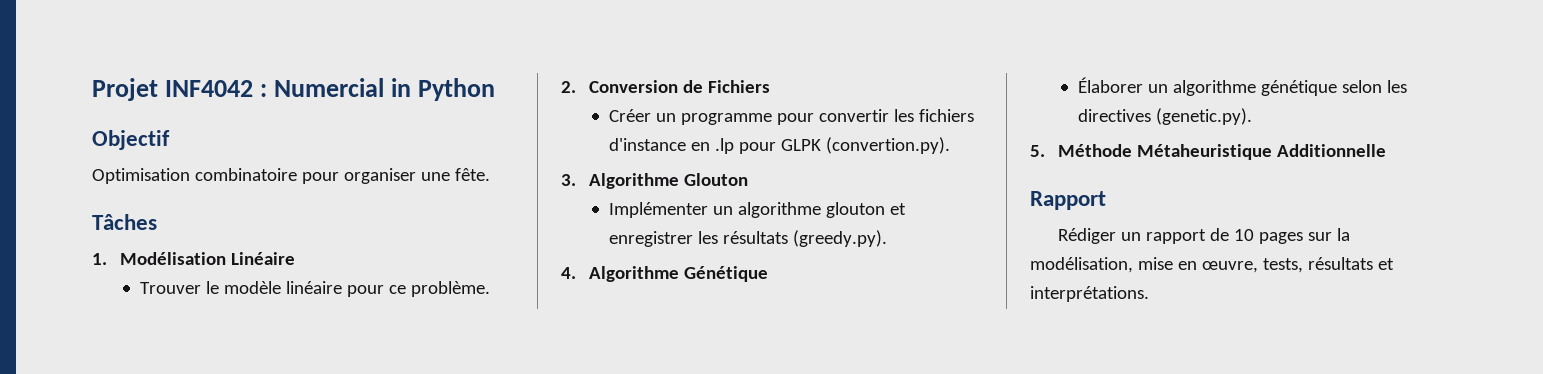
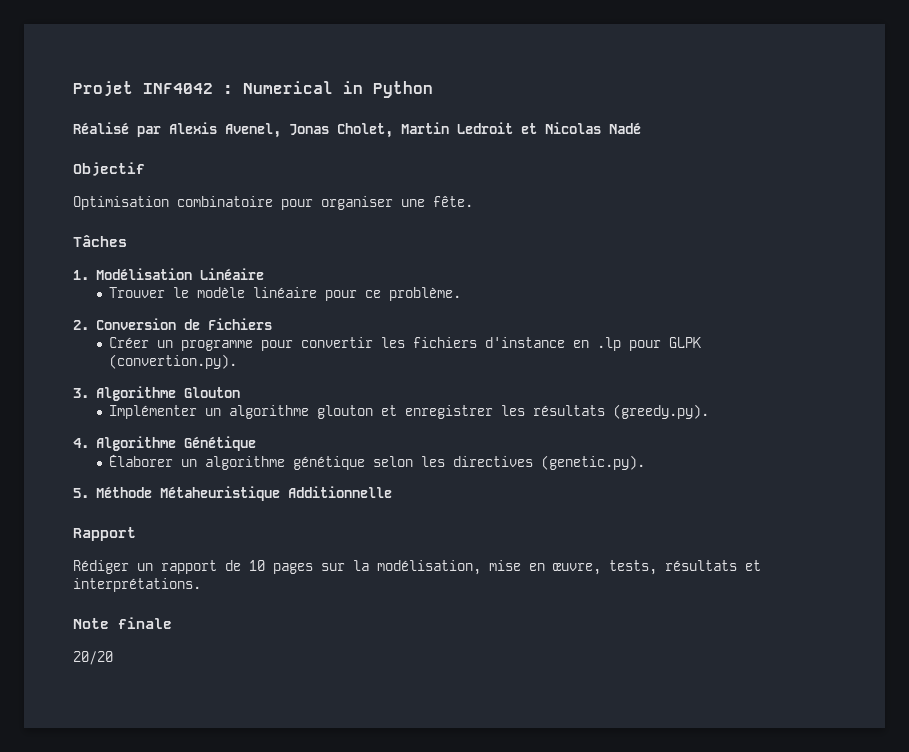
[274,78,385,97] Numercial -> [243,81,333,94] Numerical
(496, 89) none -> [73,122,641,138] // Réalisé par Alexis Avenel, Jonas Cholet, Martin Ledroit et Nicolas Nadé
(1149, 294) none -> [73,617,172,629] [73,651,113,665] // Note finale // 20/20

